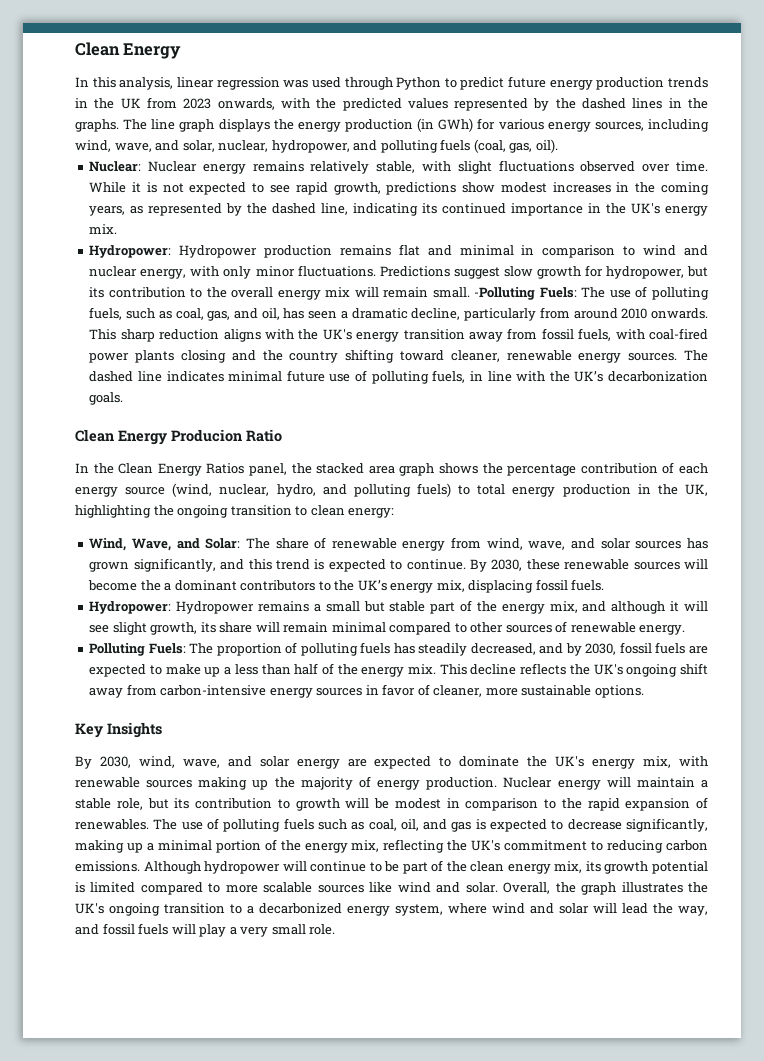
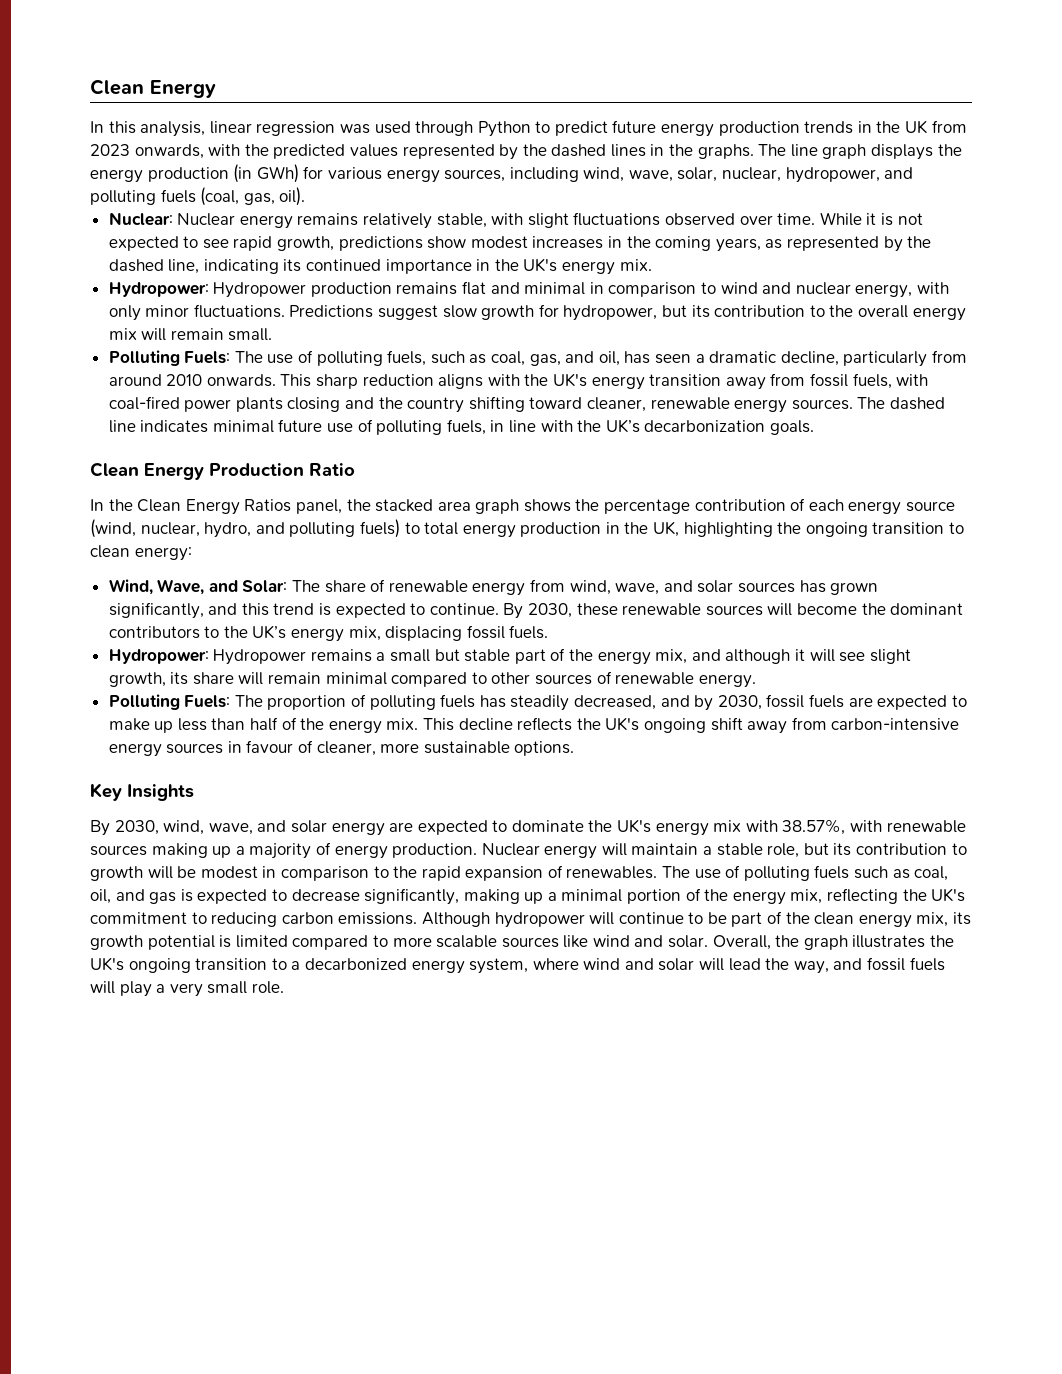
[155,140,180,151] and -> (673, 176) none
[474,287,536,300] -Polluting -> [108,350,180,366] // Polluting
[171,429,242,442] Producion -> [209,463,304,476] Production
[164,583,172,591] a -> (886, 609) none
[224,667,232,675] a -> (174, 727) none
[382,684,416,696] favor -> [246,740,294,753] favour
[643,756,672,768] mix, -> [713,819,846,835] mix with 38.57%,
[274,777,295,788] the -> [235,846,245,855] a

